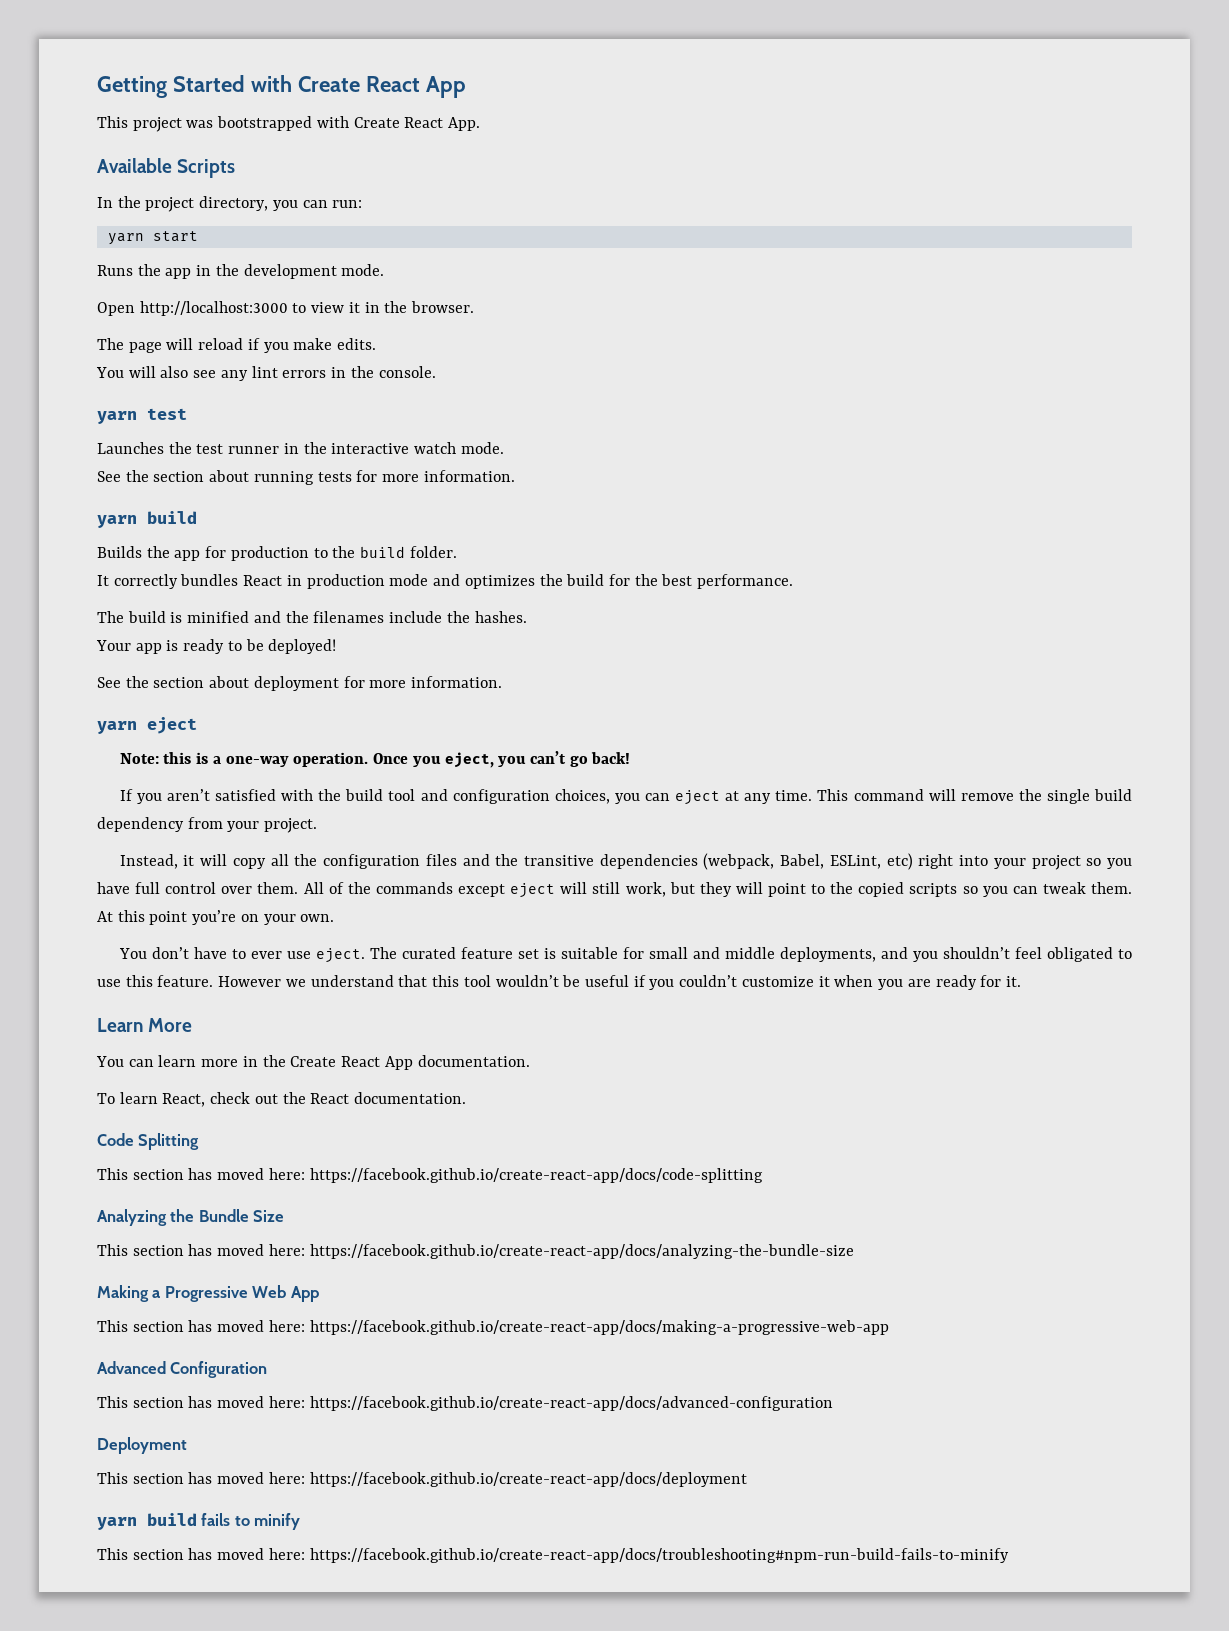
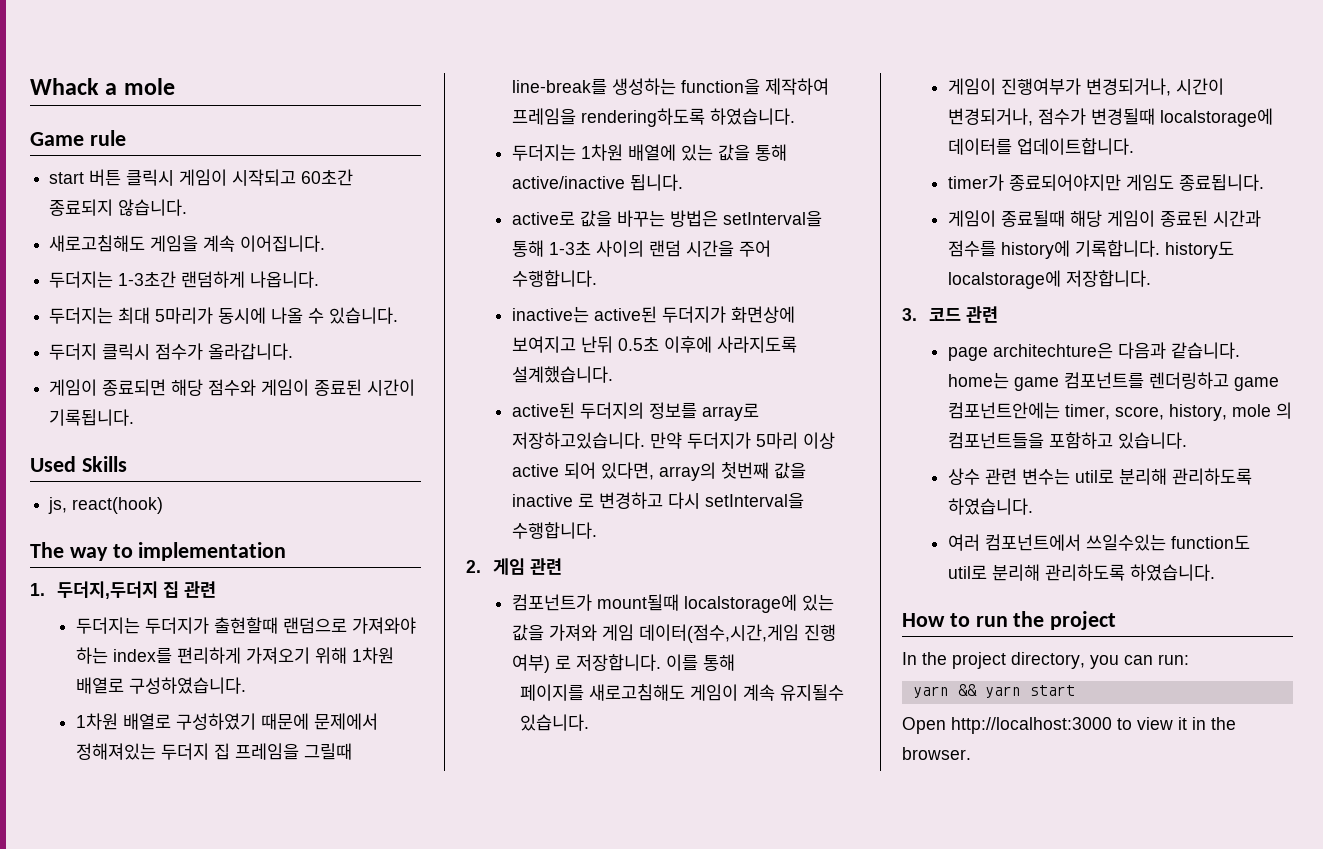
[97,75,466,98] [97,116,481,132] [97,158,236,178] Getting Started with Create React App // This project was bootstrapped with Create React App. // Available Scripts -> [30,78,175,95] [30,130,126,146] [49,169,354,186] [49,199,188,216] [49,235,326,252] [49,271,320,288] [49,307,399,324] [49,343,294,360] [49,379,416,396] [49,409,135,426] [30,456,127,472] [48,497,164,514] [30,542,287,561] [30,581,216,599] [76,617,417,634] [76,647,395,664] [76,677,247,694] [76,713,379,730] [76,743,353,760] [512,78,830,95] [512,108,796,127] [512,144,788,161] [512,174,684,191] [512,210,823,227] [512,240,772,257] [512,270,598,287] [512,306,796,323] [512,336,798,353] [512,366,614,383] [512,402,760,421] [512,432,836,449] [512,462,807,481] [512,492,805,509] [512,522,598,539] [466,558,562,575] [512,594,835,613] [512,624,837,643] [512,654,736,673] [519,684,844,701] [519,714,589,731] [948,78,1225,96] [948,108,1274,127] [948,138,1135,155] [948,174,1265,191] [948,210,1262,227] [948,240,1235,259] [948,270,1152,289] [902,306,998,323] [948,342,1241,361] [948,372,1280,391] [948,402,1293,421] [948,432,1188,449] [948,468,1253,485] [948,498,1034,515] [948,534,1251,551] [948,564,1216,581] [902,611,1117,630] Whack a mole // Game rule // start 버튼 클릭시 게임이 시작되고 60초간 종료되지 않습니다. // 새로고침해도 게임을 계속 이어집니다. // 두더지는 1-3초간 랜덤하게 나옵니다. // 두더지는 최대 5마리가 동시에 나올 수 있습니다. // 두더지 클릭시 점수가 올라갑니다. // 게임이 종료되면 해당 점수와 게임이 종료된 시간이 기록됩니다. // Used Skills // js, react(hook) // The way to implementation // 1. 두더지,두더지 집 관련 // 두더지는 두더지가 출현할때 랜덤으로 가져와야 하는 index를 편리하게 가져오기 위해 1차원 배열로 구성하였습니다. // 1차원 배열로 구성하였기 때문에 문제에서 정해져있는 두더지 집 프레임을 그릴때 line-break를 생성하는 function을 제작하여 프레임을 rendering하도록 하였습니다. // 두더지는 1차원 배열에 있는 값을 통해 active/inactive 됩니다. // active로 값을 바꾸는 방법은 setInterval을 통해 1-3초 사이의 랜덤 시간을 주어 수행합니다. // inactive는 active된 두더지가 화면상에 보여지고 난뒤 0.5초 이후에 사라지도록 설계했습니다. // active된 두더지의 정보를 array로 저장하고있습니다. 만약 두더지가 5마리 이상 active 되어 있다면, array의 첫번째 값을 inactive 로 변경하고 다시 setInterval을 수행합니다. // 2. 게임 관련 // 컴포넌트가 mount될때 localstorage에 있는 값을 가져와 게임 데이터(점수,시간,게임 진행 여부) 로 저장합니다. 이를 통해 // 페이지를 새로고침해도 게임이 계속 유지될수 있습니다. // 게임이 진행여부가 변경되거나, 시간이 변경되거나, 점수가 변경될때 localstorage에 데이터를 업데이트합니다. // timer가 종료되어야지만 게임도 종료됩니다. // 게임이 종료될때 해당 게임이 종료된 시간과 점수를 history에 기록합니다. history도 localstorage에 저장합니다. // 3. 코드 관련 // page architechture은 다음과 같습니다. home는 game 컴포넌트를 렌더링하고 game 컴포넌트안에는 timer, score, history, mole 의 컴포넌트들을 포함하고 있습니다. // 상수 관련 변수는 util로 분리해 관리하도록 하였습니다. // 여러 컴포넌트에서 쓰일수있는 function도 util로 분리해 관리하도록 하였습니다. // How to run the project
[152,231,198,242] [97,264,385,279] start // Runs the app in the development mode. -> [957,684,1075,698] && yarn start
[97,338,377,353] [96,366,436,381] [97,408,187,424] [97,442,504,454] [97,470,515,485] [97,511,197,528] [97,546,457,561] [97,574,794,589] [97,611,527,623] [96,639,337,654] [97,676,503,691] [97,717,197,734] [119,751,631,768] [119,789,1132,805] [97,817,318,833] [119,853,1132,870] [97,882,1133,898] [97,910,335,925] [118,947,1132,963] [97,975,1021,990] [97,1018,193,1032] [96,1055,530,1070] [97,1092,467,1107] [97,1133,200,1150] [97,1168,763,1183] [97,1209,285,1226] [97,1244,854,1259] [97,1285,319,1302] [97,1320,889,1335] [97,1361,268,1378] [97,1396,833,1411] [97,1437,187,1454] [97,1472,747,1487] [97,1513,301,1530] [97,1548,1009,1563] // The page will reload if you make edits. // You will also see any lint errors in the console. // yarn test // Launches the test runner in the interactive watch mode. // See the section about running tests for more information. // yarn build // Builds the app for production to the build folder. // It correctly bundles React in production mode and optimizes the build for the best performance. // The build is minified and the filenames include the hashes. // Your app is ready to be deployed! // See the section about deployment for more information. // yarn eject // Note: this is a one-way operation. Once you eject, you can’t go back! // If you aren’t satisfied with the build tool and configuration choices, you can eject at any time. This command will remove the single build dependency from your project. // Instead, it will copy all the configuration files and the transitive dependencies (webpack, Babel, ESLint, etc) right into your project so you have full control over them. All of the commands except eject will still work, but they will point to the copied scripts so you can tweak them. At this point you’re on your own. // You don’t have to ever use eject. The curated feature set is suitable for small and middle deployments, and you shouldn’t feel obligated to use this feature. However we understand that this tool wouldn’t be useful if you couldn’t customize it when you are ready for it. // Learn More // You can learn more in the Create React App documentation. // To learn React, check out the React documentation. // Code Splitting // This section has moved here: https://facebook.github.io/create-react-app/docs/code-splitting // Analyzing the Bundle Size // This section has moved here: https://facebook.github.io/create-react-app/docs/analyzing-the-bundle-size // Making a Progressive Web App // This section has moved here: https://facebook.github.io/create-react-app/docs/making-a-progressive-web-app // Advanced Configuration // This section has moved here: https://facebook.github.io/create-react-app/docs/advanced-configuration // Deployment // This section has moved here: https://facebook.github.io/create-react-app/docs/deployment // yarn build fails to minify // This section has moved here: https://facebook.github.io/create-react-app/docs/troubleshooting#npm-run-build-fails-to-minify -> (971, 753) none

